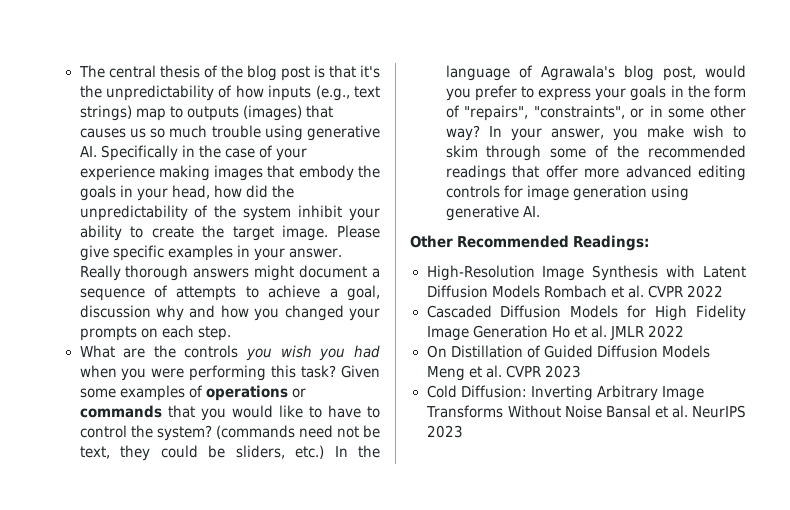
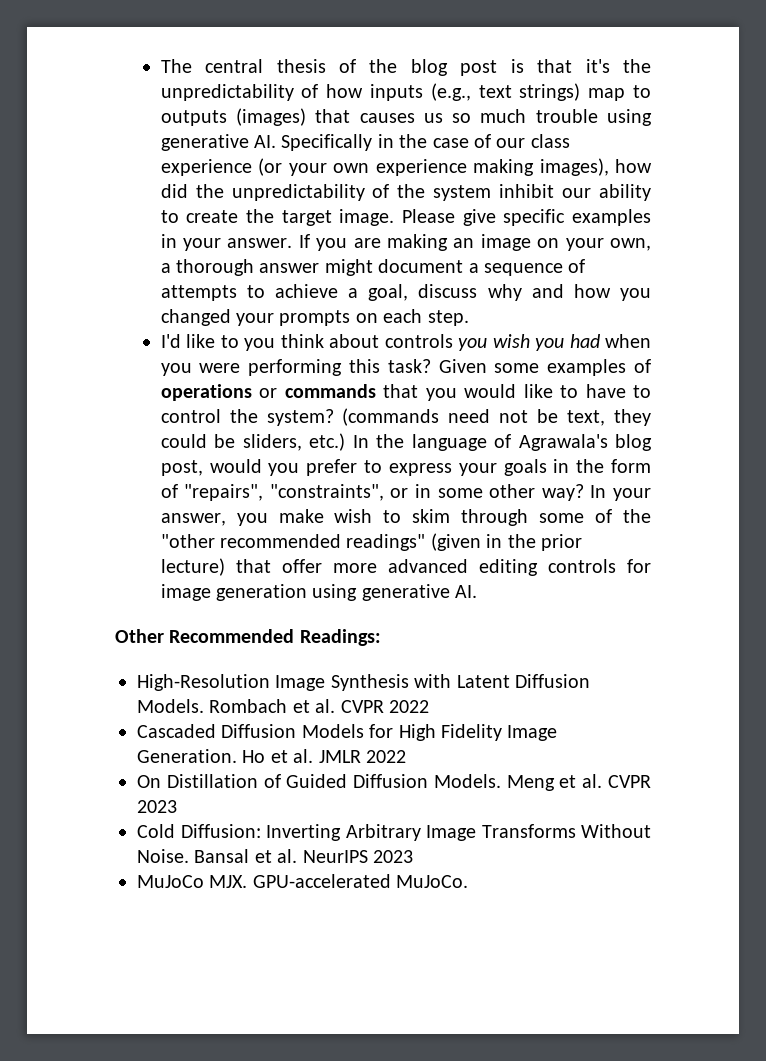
[275,148,307,161] [79,165,381,181] [79,185,210,201] your experience making images that embody the goals in your head, -> [496,134,570,148] [160,158,609,176] our class experience (or your own experience making images),
[349,208,380,221] your -> [562,188,592,198] our
[79,265,250,281] Really thorough answers -> [298,234,652,251] [160,259,320,276] If you are making an image on your own, a thorough answer
[79,305,151,318] discussion -> [418,284,478,298] discuss
[79,345,176,358] What are the -> [160,334,380,351] I'd like to you think about
[648,145,746,158] [445,165,506,181] recommended readings -> [160,533,583,551] [160,558,225,576] "other recommended readings" (given in the prior lecture)
[491,285,540,298] Models -> [137,699,204,713] Models.
[472,325,548,338] Generation -> [137,749,237,763] Generation.
[661,345,710,358] Models -> [433,774,501,788] Models.
[564,405,602,418] Noise -> [137,849,189,863] Noise.
(463, 431) none -> [137,874,469,888] // MuJoCo MJX. GPU-accelerated MuJoCo.

